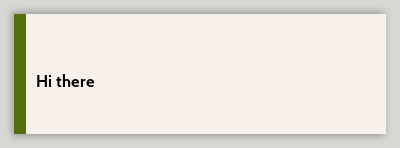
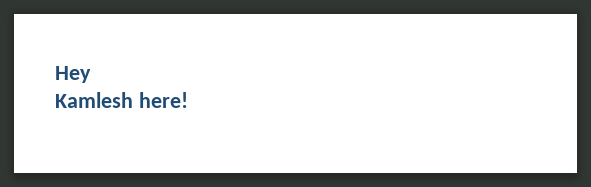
[36,74,96,87] Hi there -> [55,66,91,83] [55,92,188,108] Hey // Kamlesh here!

